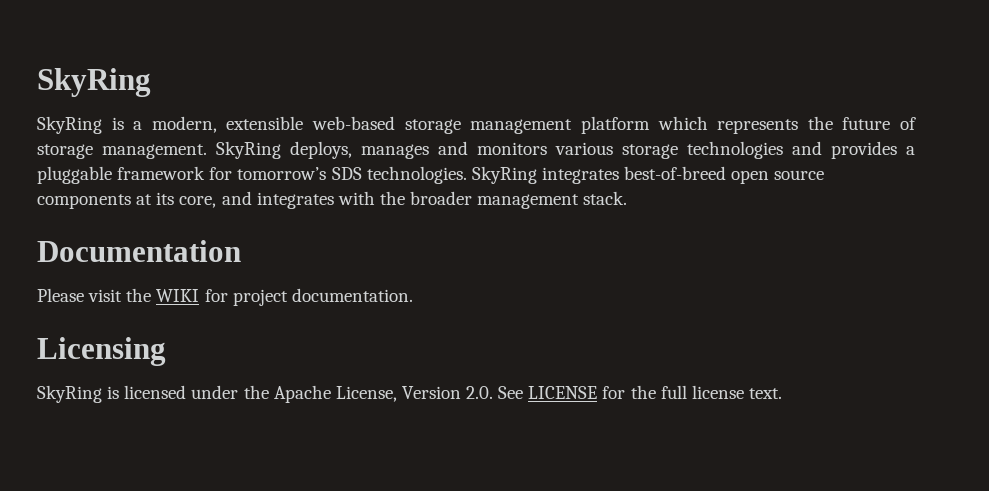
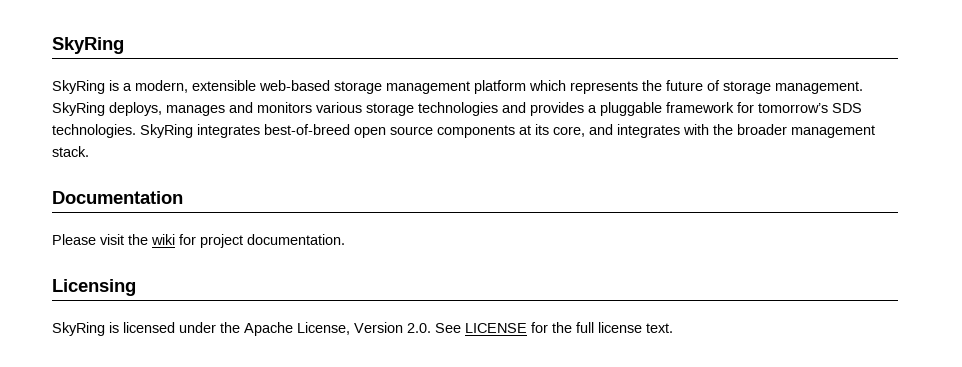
[156,289,200,302] WIKI -> [151,234,175,245] wiki

